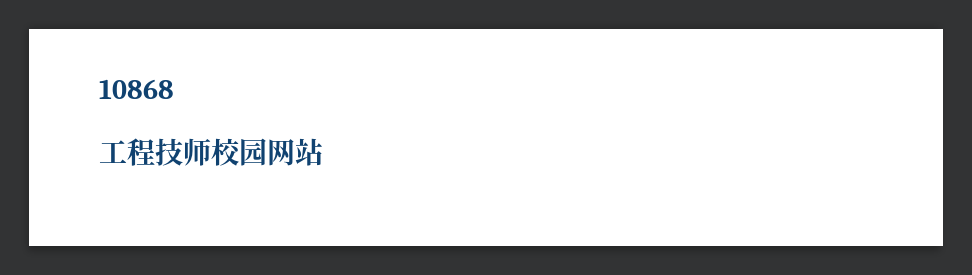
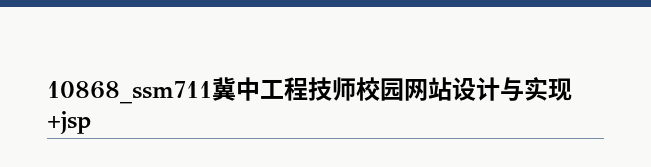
[99,79,174,99] 10868 // -> [47,77,260,104] 10868_ssm711冀中
(323, 152) none -> [452,77,572,101] [47,111,91,134] 设计与实现+jsp

